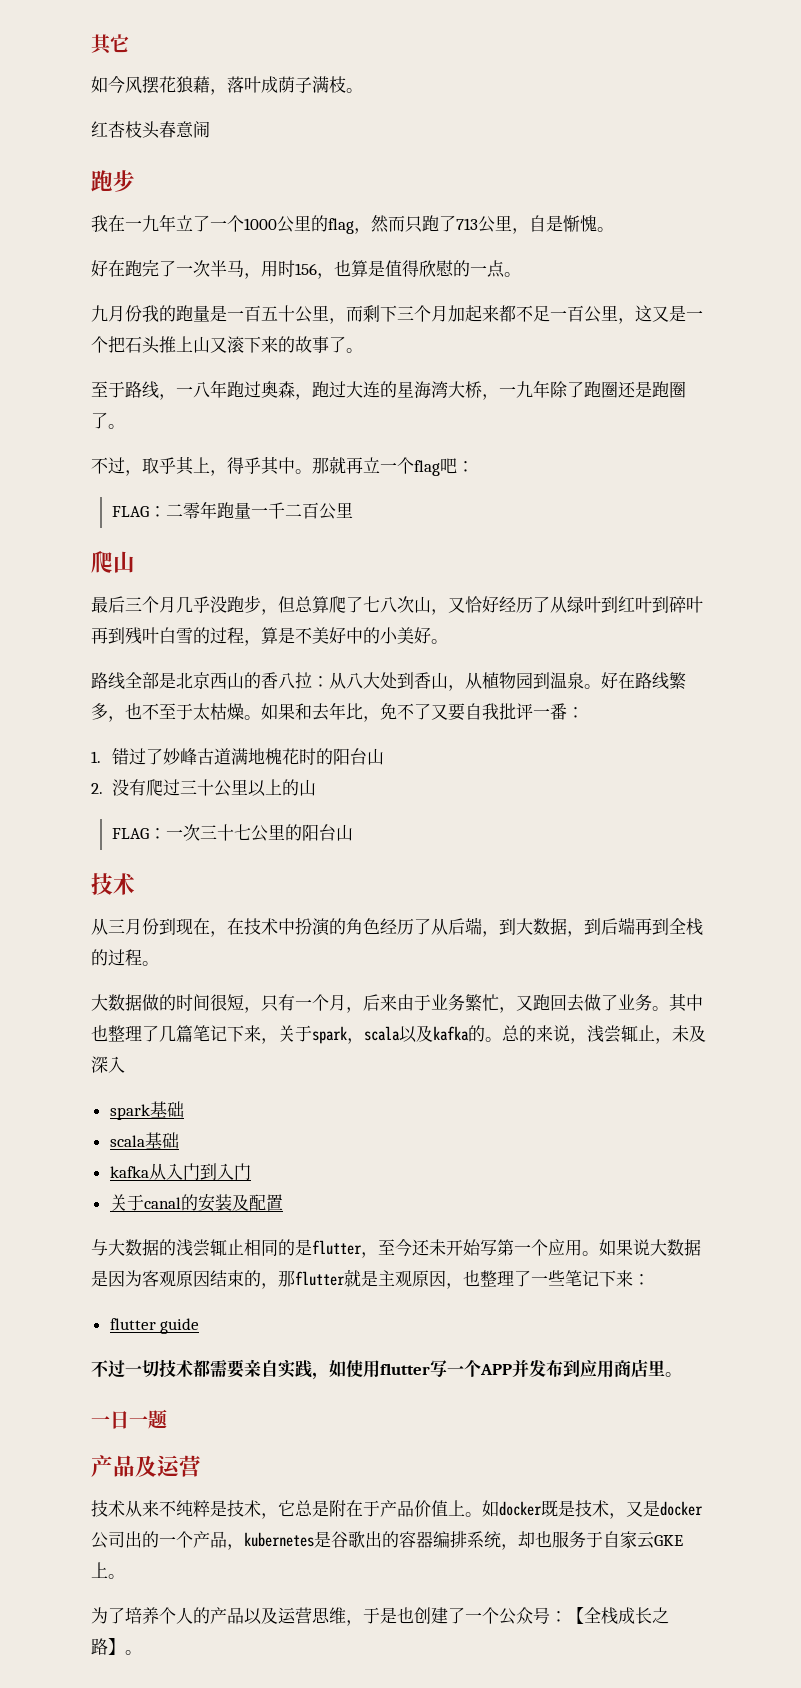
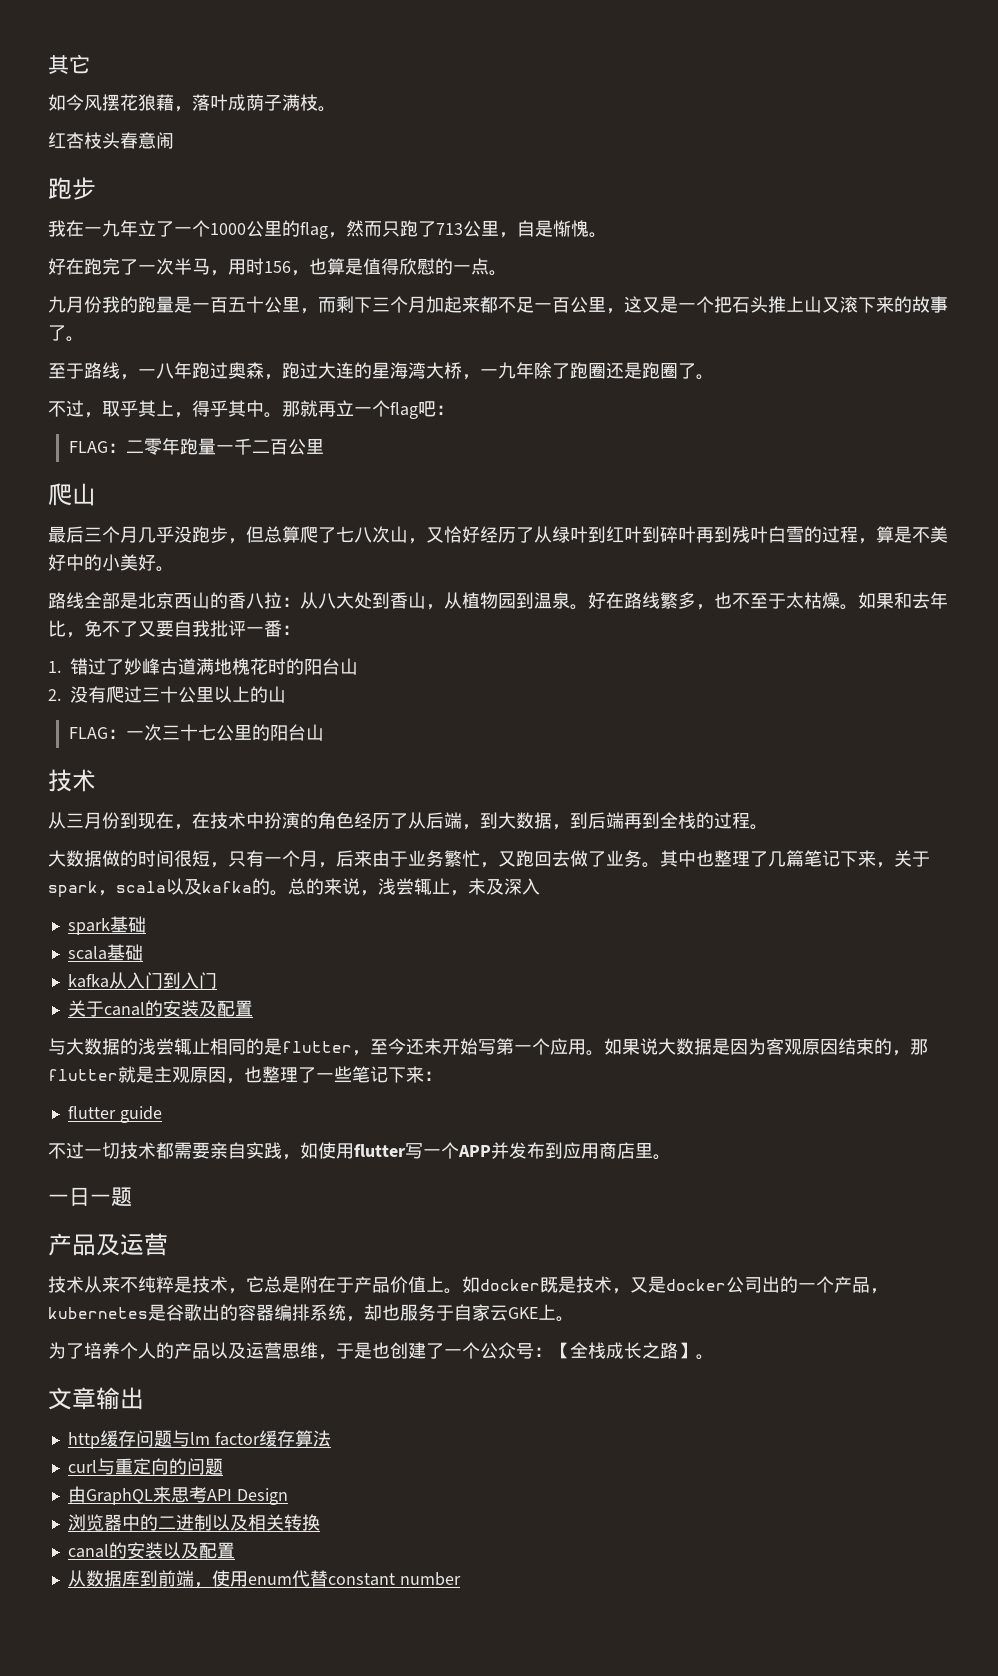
(142, 1652) none -> [48,1387,144,1410] [67,1430,331,1449] [67,1458,223,1475] [67,1486,288,1505] [67,1514,320,1531] [67,1542,235,1559] [67,1570,461,1588] // 文章输出 // http缓存问题与lm factor缓存算法 // curl与重定向的问题 // 由GraphQL来思考API Design // 浏览器中的二进制以及相关转换 // canal的安装以及配置 // 从数据库到前端，使用enum代替constant number

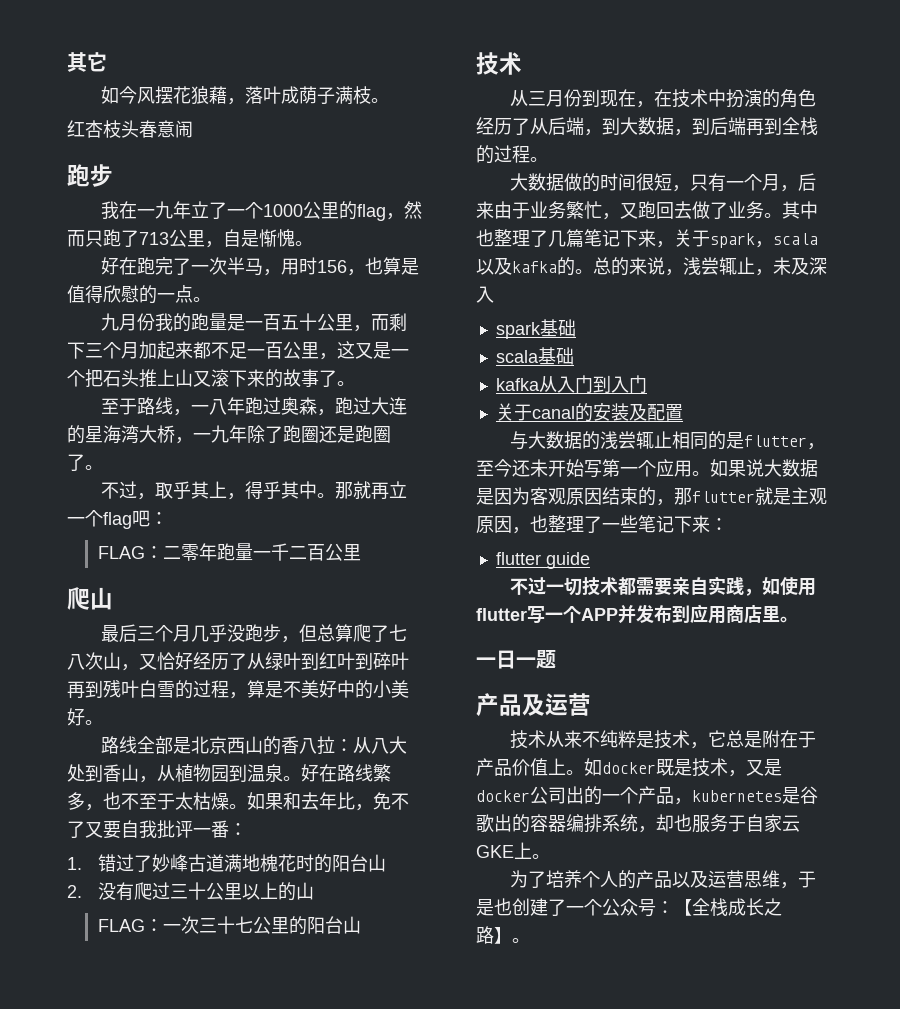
[48,1387,144,1410] [67,1430,331,1449] [67,1458,223,1475] [67,1486,288,1505] [67,1514,320,1531] [67,1542,235,1559] [67,1570,461,1588] // 文章输出 // http缓存问题与lm factor缓存算法 // curl与重定向的问题 // 由GraphQL来思考API Design // 浏览器中的二进制以及相关转换 // canal的安装以及配置 // 从数据库到前端，使用enum代替constant number -> (530, 940) none

